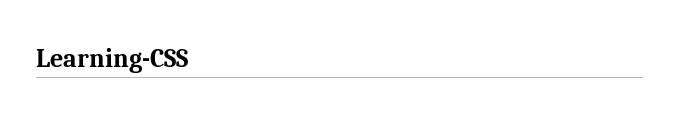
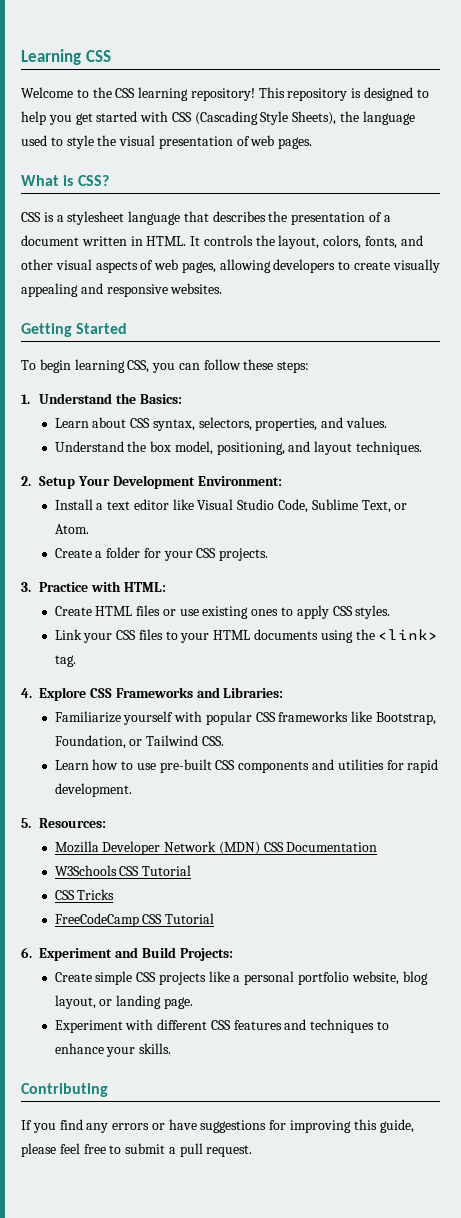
[36,48,188,73] Learning-CSS -> [21,49,111,65] [21,87,429,101] [21,111,415,125] [21,135,313,149] [21,175,109,186] [21,211,391,225] [21,235,423,249] [21,259,440,273] [21,283,223,297] [21,323,128,337] [21,359,310,373] [21,393,182,404] [54,417,388,431] [54,441,423,455] [21,475,282,489] [54,499,408,513] [54,524,89,534] [54,547,269,561] [21,581,166,592] [54,605,391,619] [54,629,439,643] [54,655,76,667] [21,687,284,701] [54,711,437,725] [54,735,224,749] [54,759,439,773] [54,783,132,797] [21,818,107,828] [54,841,378,855] [54,865,192,876] [54,889,115,900] [54,913,215,927] [21,947,233,961] [54,971,428,985] [54,995,193,1009] [54,1019,390,1033] [54,1043,172,1057] [21,1083,108,1097] [21,1119,414,1133] [21,1143,253,1157] Learning CSS // Welcome to the CSS learning repository! This repository is designed to help you get started with CSS (Cascading Style Sheets), the language used to style the visual presentation of web pages. // What is CSS? // CSS is a stylesheet language that describes the presentation of a document written in HTML. It controls the layout, colors, fonts, and other visual aspects of web pages, allowing developers to create visually appealing and responsive websites. // Getting Started // To begin learning CSS, you can follow these steps: // 1. Understand the Basics: // Learn about CSS syntax, selectors, properties, and values. // Understand the box model, positioning, and layout techniques. // 2. Setup Your Development Environment: // Install a text editor like Visual Studio Code, Sublime Text, or Atom. // Create a folder for your CSS projects. // 3. Practice with HTML: // Create HTML files or use existing ones to apply CSS styles. // Link your CSS files to your HTML documents using the <link> tag. // 4. Explore CSS Frameworks and Libraries: // Familiarize yourself with popular CSS frameworks like Bootstrap, Foundation, or Tailwind CSS. // Learn how to use pre-built CSS components and utilities for rapid development. // 5. Resources: // Mozilla Developer Network (MDN) CSS Documentation // W3Schools CSS Tutorial // CSS Tricks // FreeCodeCamp CSS Tutorial // 6. Experiment and Build Projects: // Create simple CSS projects like a personal portfolio website, blog layout, or landing page. // Experiment with different CSS features and techniques to enhance your skills. // Contributing // If you find any errors or have suggestions for improving this guide, please feel free to submit a pull request.

